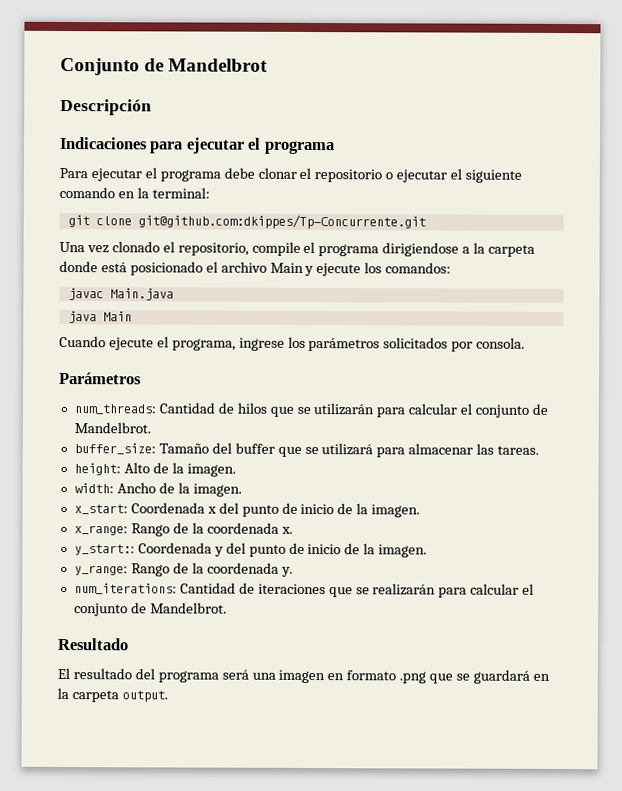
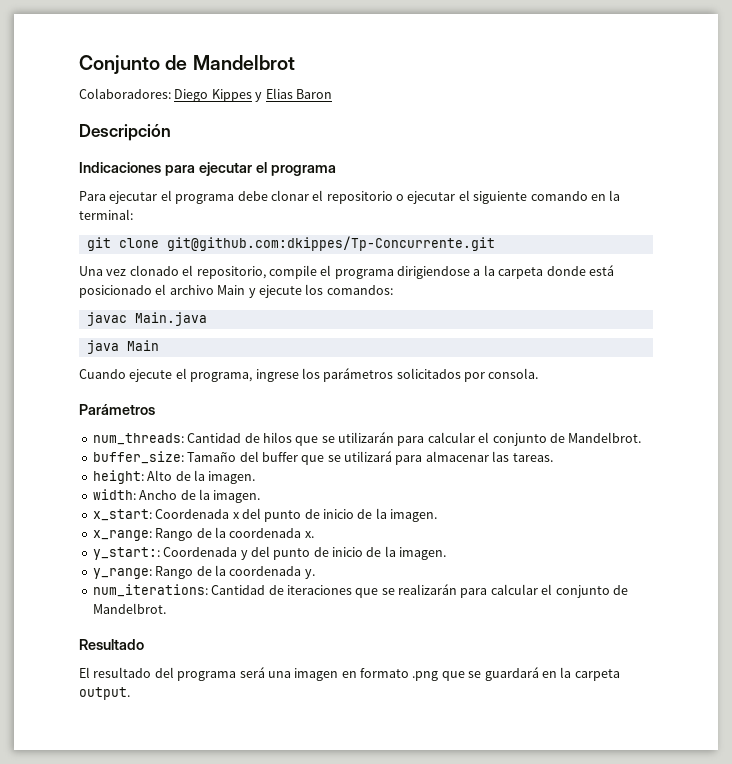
(269, 65) none -> [79,88,332,102] // Colaboradores: Diego Kippes y Elias Baron

